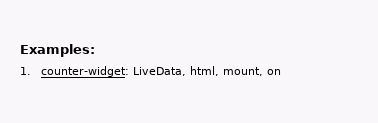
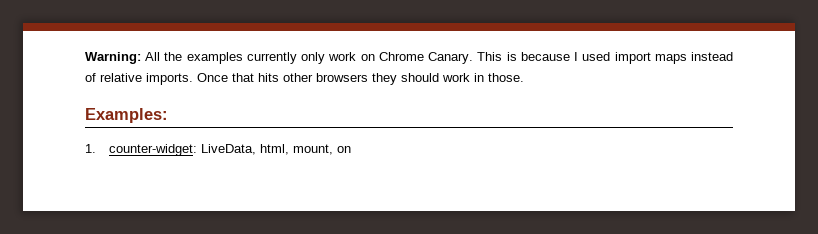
(20, 50) none -> [85,52,734,64] [85,73,524,85] Warning: All the examples currently only work on Chrome Canary. This is because I used import maps instead of relative imports. Once that hits other browsers they should work in those. //

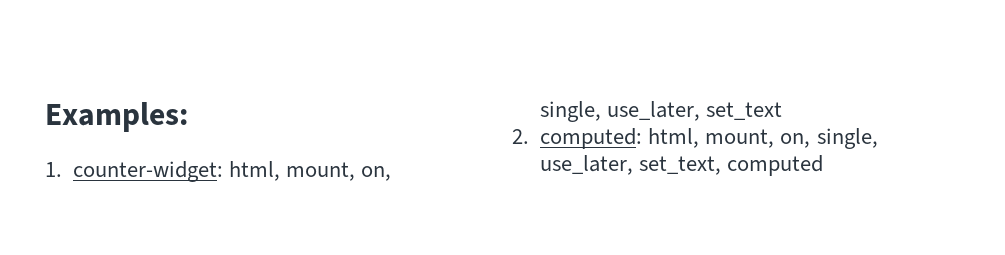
[85,52,734,64] [85,73,524,85] Warning: All the examples currently only work on Chrome Canary. This is because I used import maps instead of relative imports. Once that hits other browsers they should work in those. // -> (45, 117) none
[200,144,351,155] LiveData, html, mount, on -> [229,161,392,181] [540,101,783,122] [512,128,878,149] [540,155,824,176] html, mount, on, single, use_later, set_text // 2. computed: html, mount, on, single, use_later, set_text, computed

